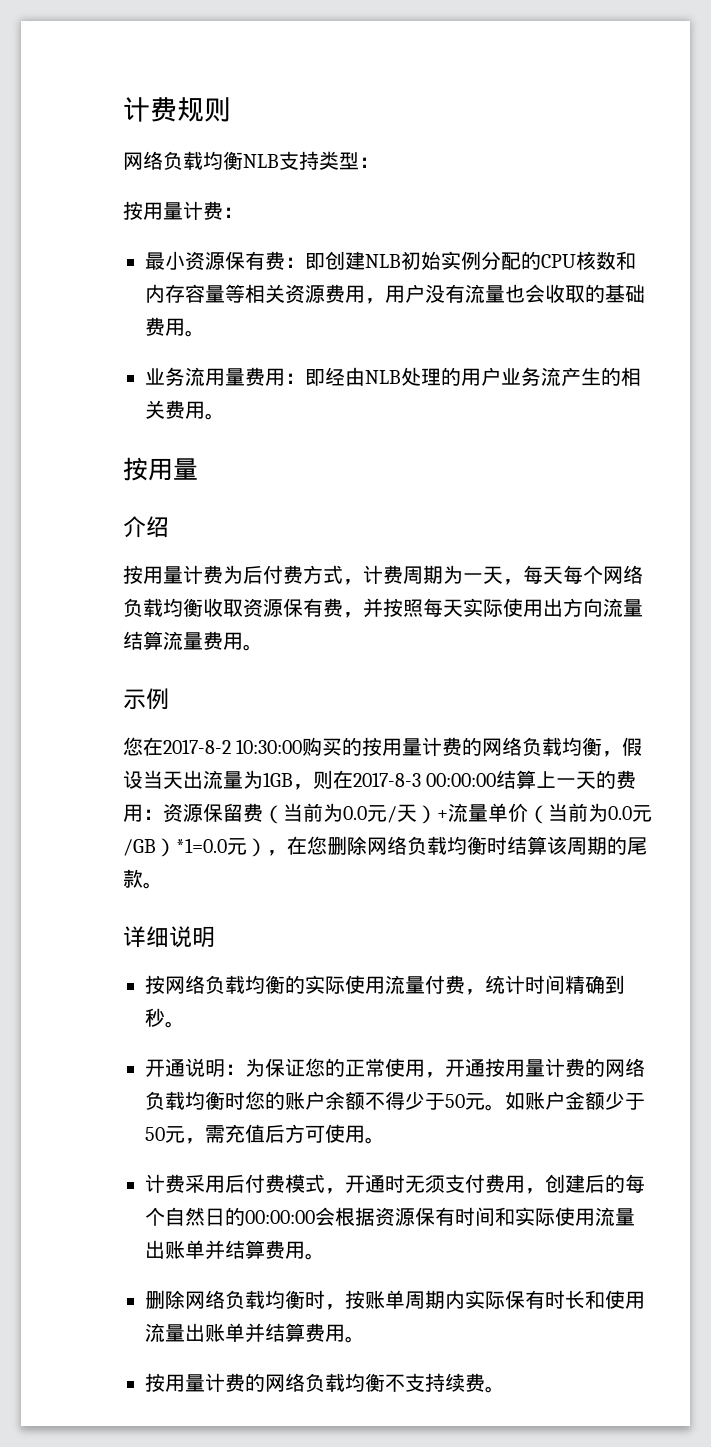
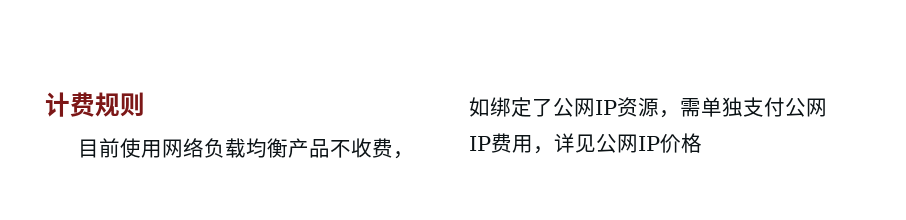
[123,151,379,170] [123,201,243,220] [145,251,636,271] [145,284,645,304] [145,317,205,337] [145,367,641,386] [145,400,225,420] [123,457,198,481] [123,516,169,538] [123,565,643,585] [123,598,643,618] [123,631,263,651] [123,688,169,710] [123,737,643,757] [123,770,637,790] [123,803,652,824] [123,836,647,857] [123,869,163,889] [123,926,215,948] [145,975,625,995] [145,1008,185,1028] [145,1058,645,1078] [145,1091,645,1111] [145,1124,385,1144] [145,1174,645,1194] [145,1207,635,1227] [145,1240,325,1260] [145,1290,645,1310] [145,1323,365,1343] [145,1373,505,1393] 网络负载均衡NLB支持类型： // 按用量计费： // 最小资源保有费：即创建NLB初始实例分配的CPU核数和内存容量等相关资源费用，用户没有流量也会收取的基础费用。 // 业务流用量费用：即经由NLB处理的用户业务流产生的相关费用。 // 按用量 // 介绍 // 按用量计费为后付费方式，计费周期为一天，每天每个网络负载均衡收取资源保有费，并按照每天实际使用出方向流量结算流量费用。 // 示例 // 您在2017-8-2 10:30:00购买的按用量计费的网络负载均衡，假设当天出流量为1GB，则在2017-8-3 00:00:00结算上一天的费用：资源保留费（当前为0.0元/天）+流量单价（当前为0.0元/GB）*1=0.0元），在您删除网络负载均衡时结算该周期的尾款。 // 详细说明 // 按网络负载均衡的实际使用流量付费，统计时间精确到秒。 // 开通说明：为保证您的正常使用，开通按用量计费的网络负载均衡时您的账户余额不得少于50元。如账户金额少于50元，需充值后方可使用。 // 计费采用后付费模式，开通时无须支付费用，创建后的每个自然日的00:00:00会根据资源保有时间和实际使用流量出账单并结算费用。 // 删除网络负载均衡时，按账单周期内实际保有时长和使用流量出账单并结算费用。 // 按用量计费的网络负载均衡不支持续费。 -> [77,138,414,159] [469,97,827,118] [469,133,702,154] 目前使用网络负载均衡产品不收费，如绑定了公网IP资源，需单独支付公网IP费用，详见公网IP价格

